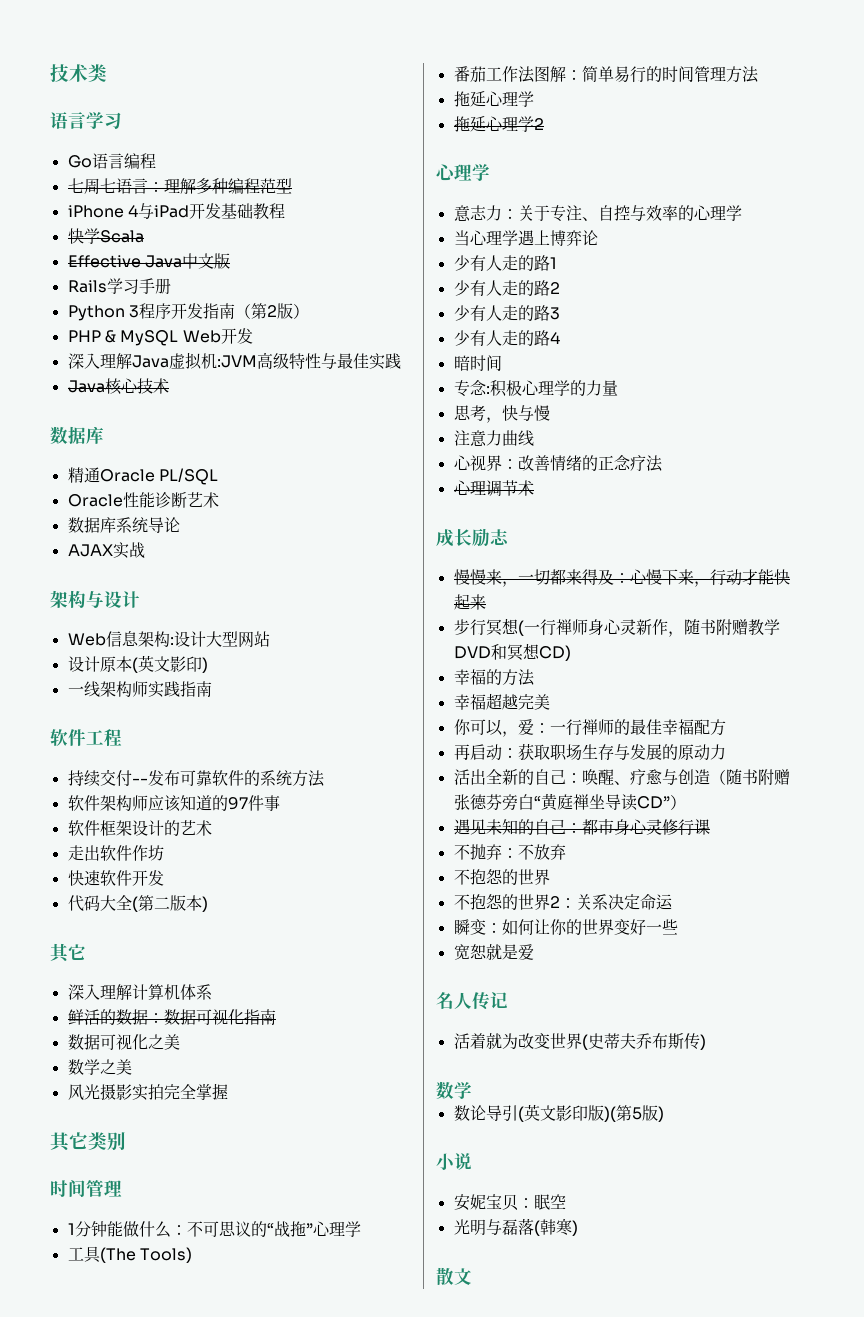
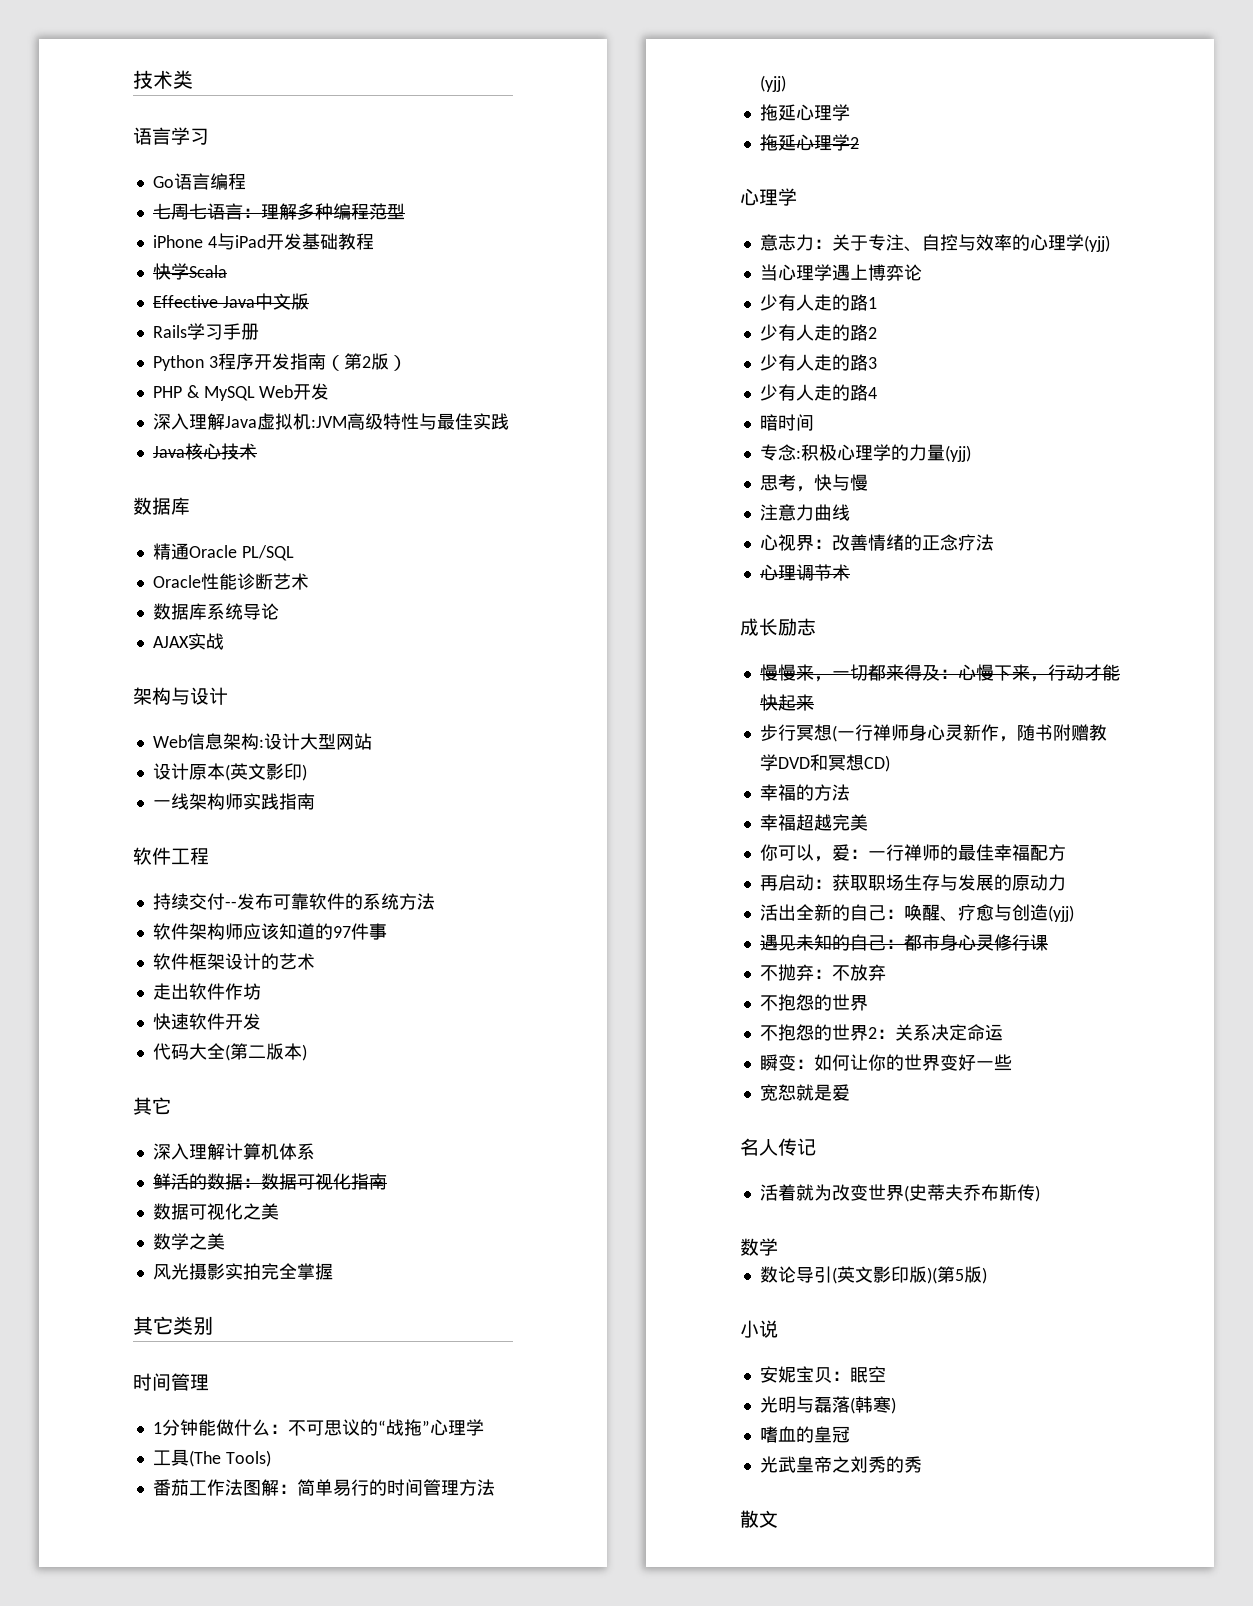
(759, 74) none -> [759,75,786,92] (yjj)
(742, 213) none -> [1083,235,1110,252] (yjj)
(618, 388) none -> [944,445,971,462] (yjj)
[709,769,790,786] [453,793,686,811] （随书附赠张德芬旁白“黄庭禅坐导读CD”） -> [1047,905,1074,922] (yjj)
(578, 1228) none -> [759,1426,850,1443] [759,1456,922,1473] // 嗜血的皇冠 // 光武皇帝之刘秀的秀

